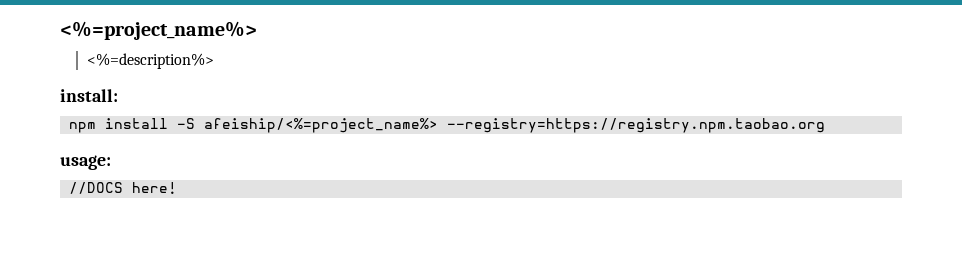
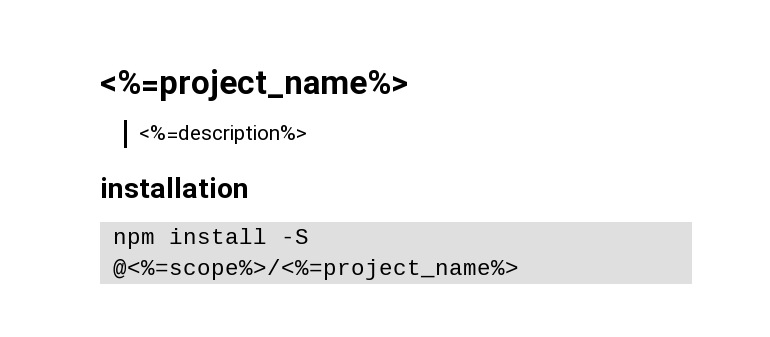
[60,89,118,102] install: -> [100,177,249,198] installation
[204,118,826,133] [60,155,111,170] [69,182,178,194] afeiship/<%=project_name%> --registry=https://registry.npm.taobao.org // usage: // //DOCS here! -> [112,259,519,280] @<%=scope%>/<%=project_name%>

